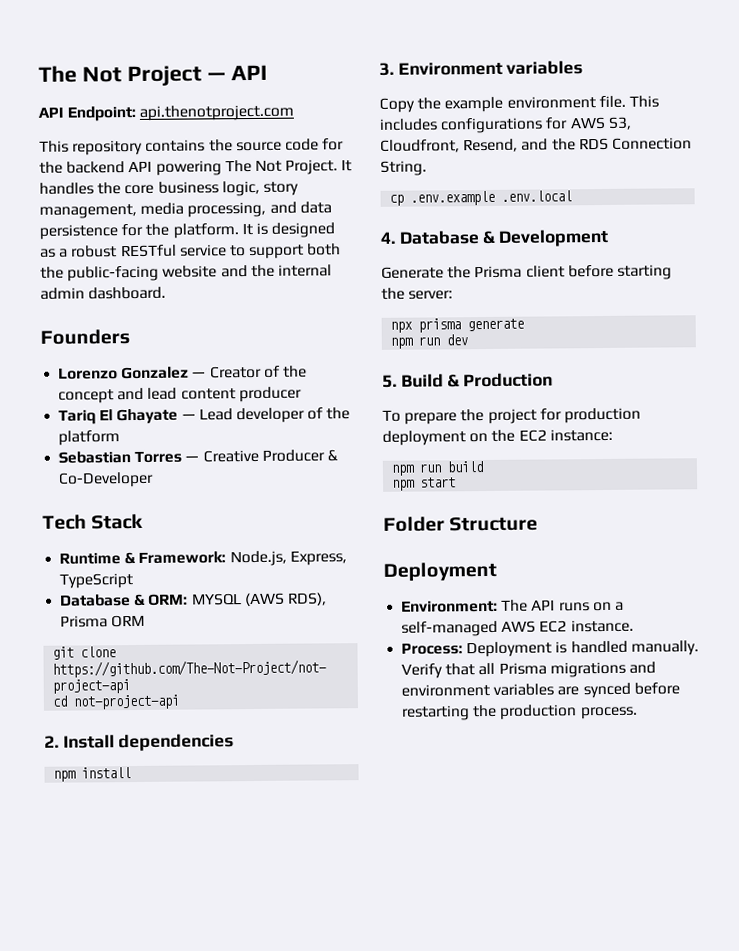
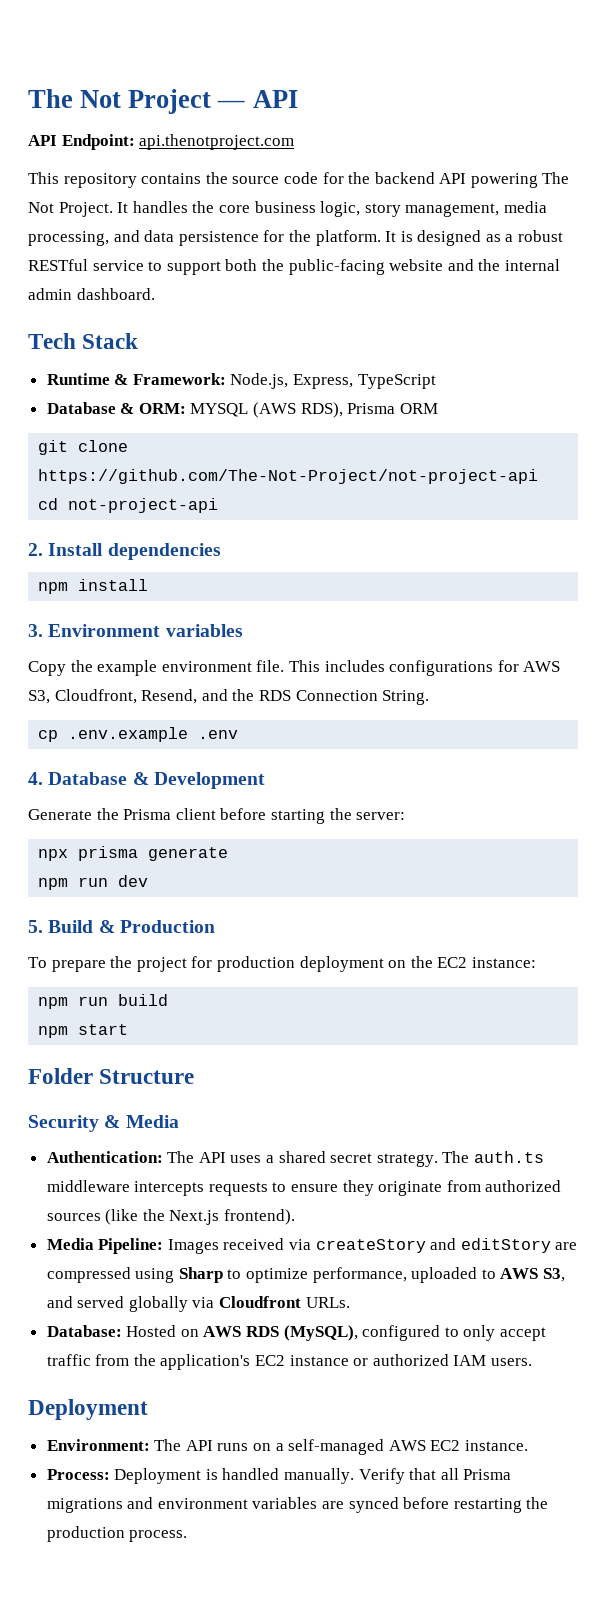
[40,329,130,345] [58,365,307,380] [58,386,302,404] [58,407,351,425] [58,430,121,446] [58,449,338,464] [58,471,155,488] // Founders // Lorenzo Gonzalez — Creator of the concept and lead content producer // Tariq El Ghayate — Lead developer of the platform // Sebastian Torres — Creative Producer & Co-Developer -> (155, 294) none
[501,190,573,202] .env.local -> [198,730,239,739] .env
(539, 524) none -> [28,1115,179,1132] [46,1151,545,1167] [46,1180,562,1196] [46,1209,296,1225] [46,1238,578,1254] [46,1267,566,1283] [46,1296,350,1312] [46,1325,547,1341] [46,1354,533,1370] // Security & Media // Authentication: The API uses a shared secret strategy. The auth.ts middleware intercepts requests to ensure they originate from authorized sources (like the Next.js frontend). // Media Pipeline: Images received via createStory and editStory are compressed using Sharp to optimize performance, uploaded to AWS S3, and served globally via Cloudfront URLs. // Database: Hosted on AWS RDS (MySQL), configured to only accept traffic from the application's EC2 instance or authorized IAM users.

